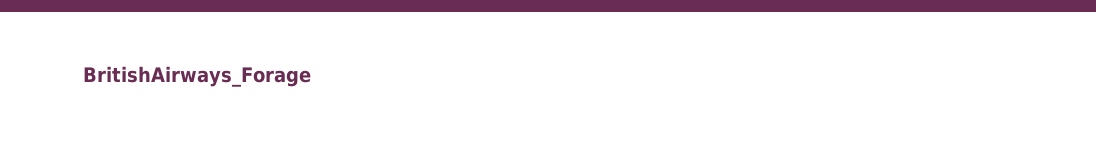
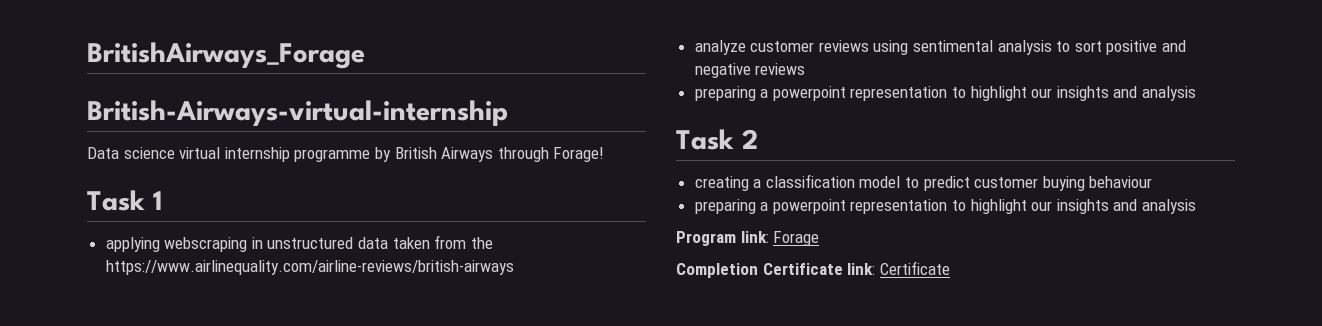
(311, 76) none -> [87,100,508,126] [87,147,605,162] [87,190,162,211] [105,235,493,252] [105,260,514,275] [694,40,1187,55] [694,63,806,78] [694,86,1197,101] [676,129,758,150] [694,174,1153,191] [694,199,1197,214] [676,231,820,246] [676,261,950,278] // British-Airways-virtual-internship // Data science virtual internship programme by British Airways through Forage! // Task 1 // applying webscraping in unstructured data taken from the https://www.airlinequality.com/airline-reviews/british-airways // analyze customer reviews using sentimental analysis to sort positive and negative reviews // preparing a powerpoint representation to highlight our insights and analysis // Task 2 // creating a classification model to predict customer buying behaviour // preparing a powerpoint representation to highlight our insights and analysis // Program link: Forage // Completion Certificate link: Certificate

